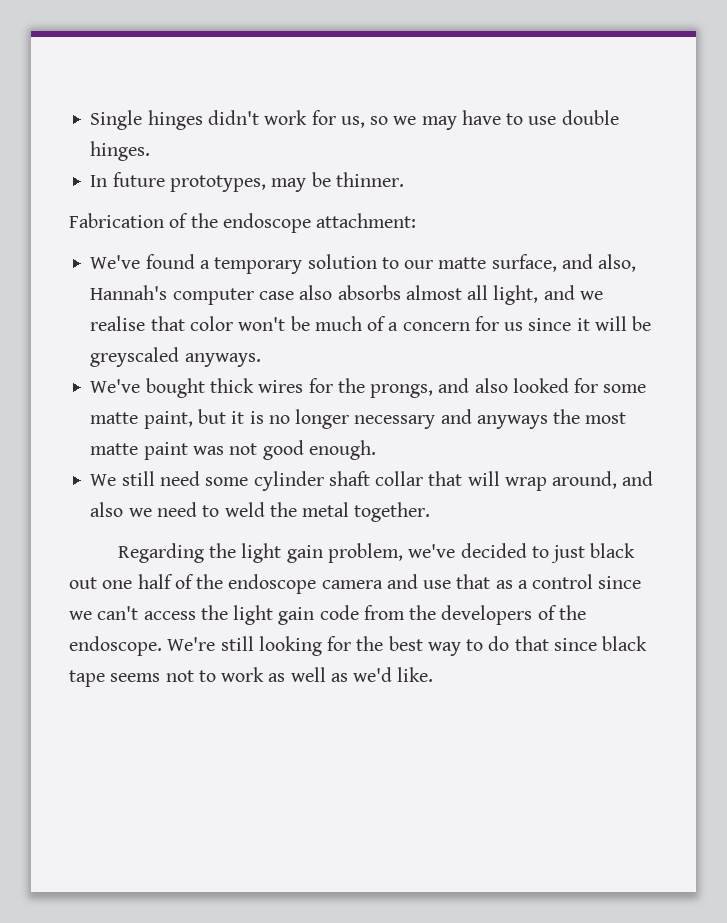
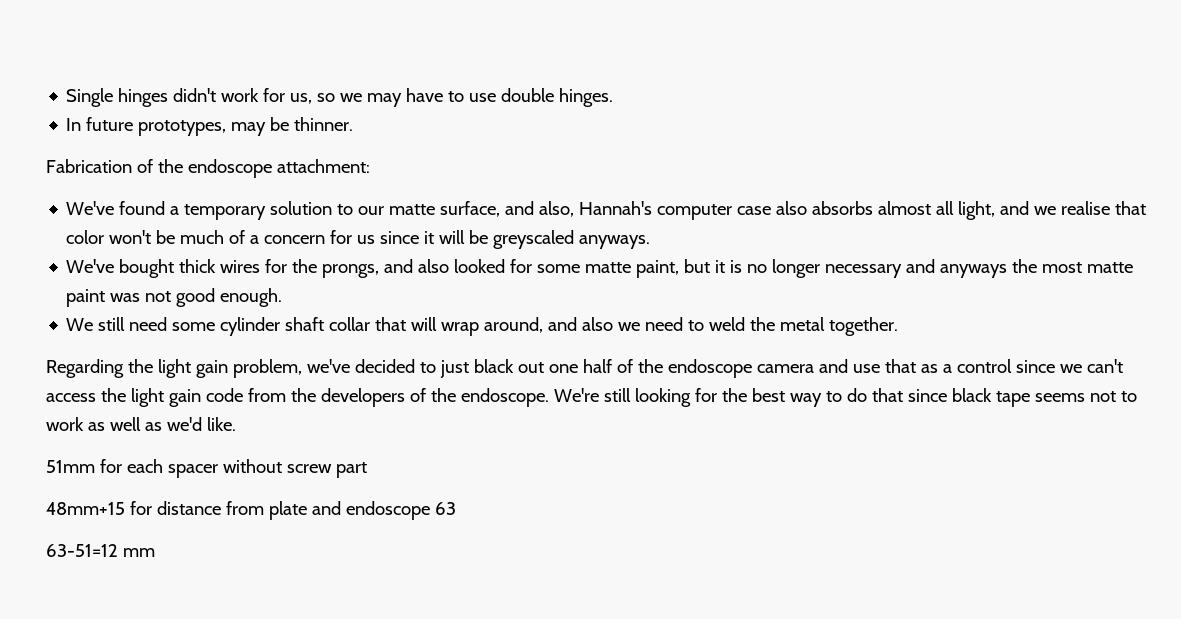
(434, 674) none -> [46,459,367,478] [46,501,456,520] [46,544,155,557] // 51mm for each spacer without screw part // 48mm+15 for distance from plate and endoscope 63 // 63-51=12 mm

